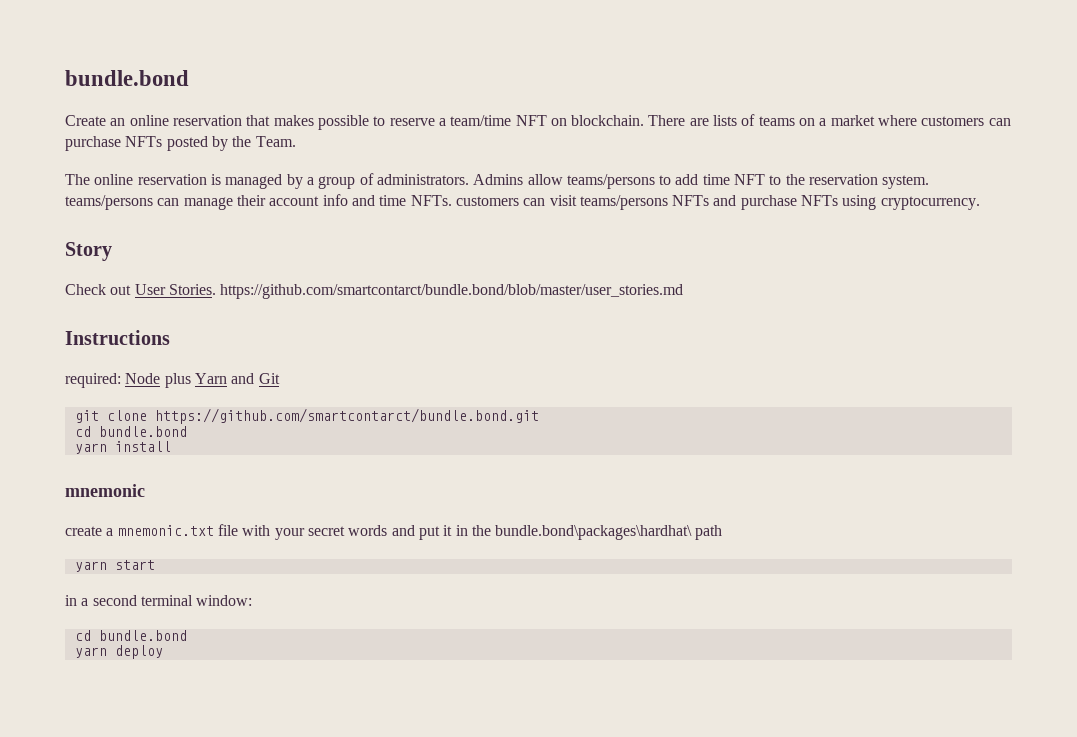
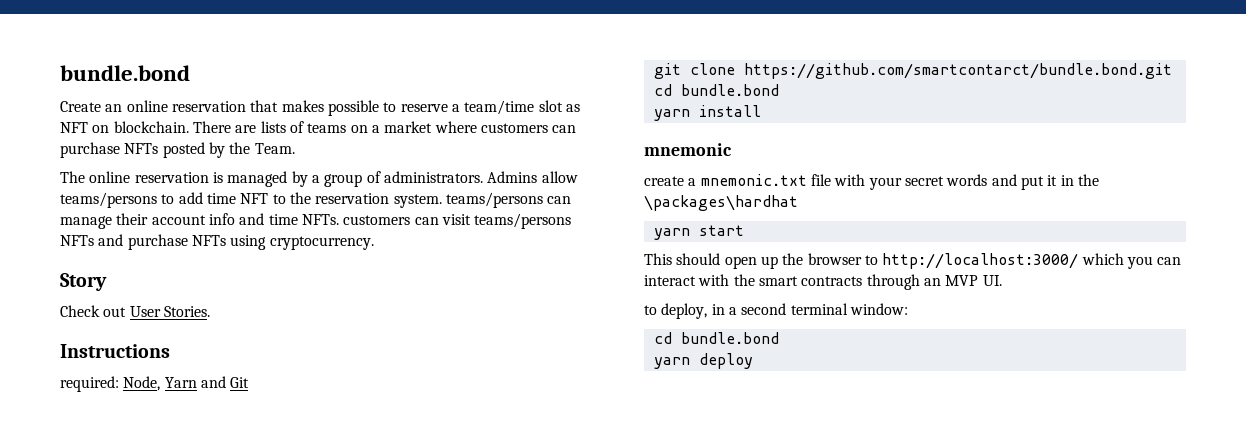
(512, 120) none -> [538,100,580,112] slot as
[220,284,684,299] https://github.com/smartcontarct/bundle.bond/blob/master/user_stories.md -> (210, 311) none
[125,373,191,388] Node plus -> [123,376,161,391] Node,
[495,525,723,540] bundle.bond\packages\hardhat\ path -> [644,195,798,211] \packages\hardhat
(155, 565) none -> [644,253,1182,269] [644,274,1002,290] [644,303,708,319] This should open up the browser to http://localhost:3000/ which you can interact with the smart contracts through an MVP UI. // to deploy,

